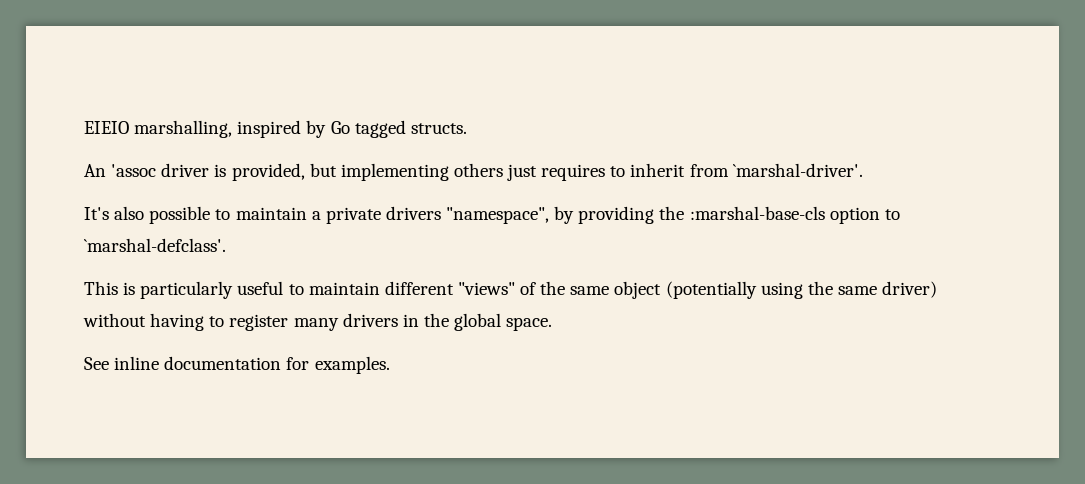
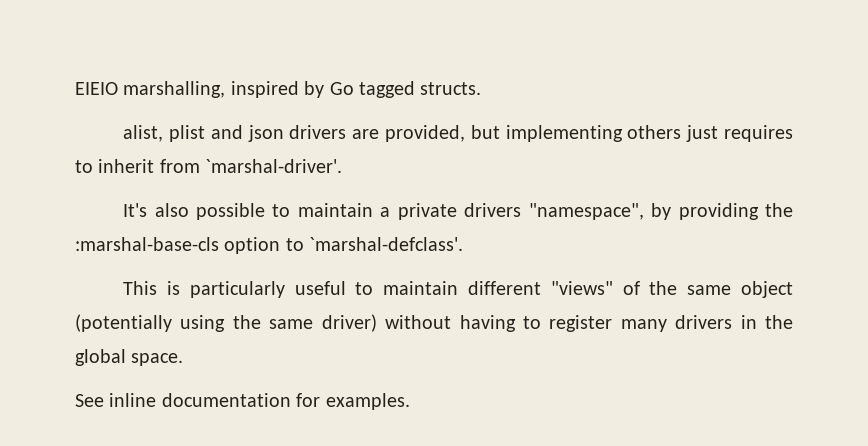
[84,163,227,177] An 'assoc driver is -> [123,125,380,142] alist, plist and json drivers are

